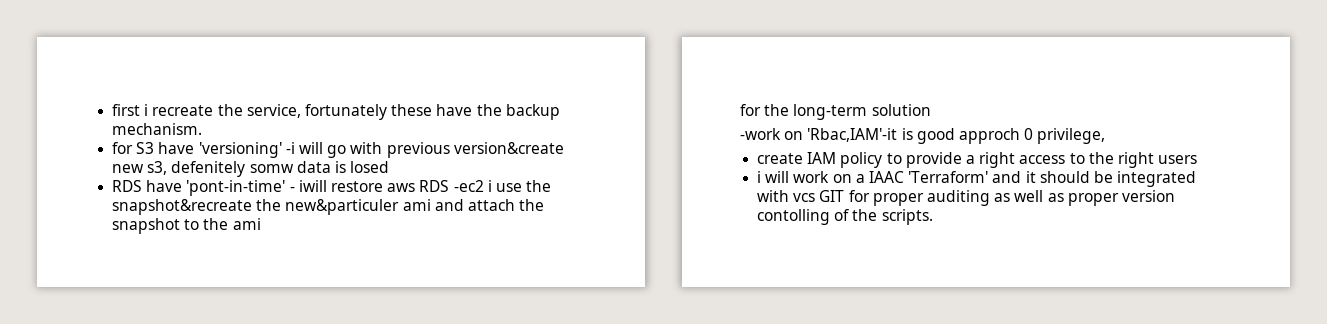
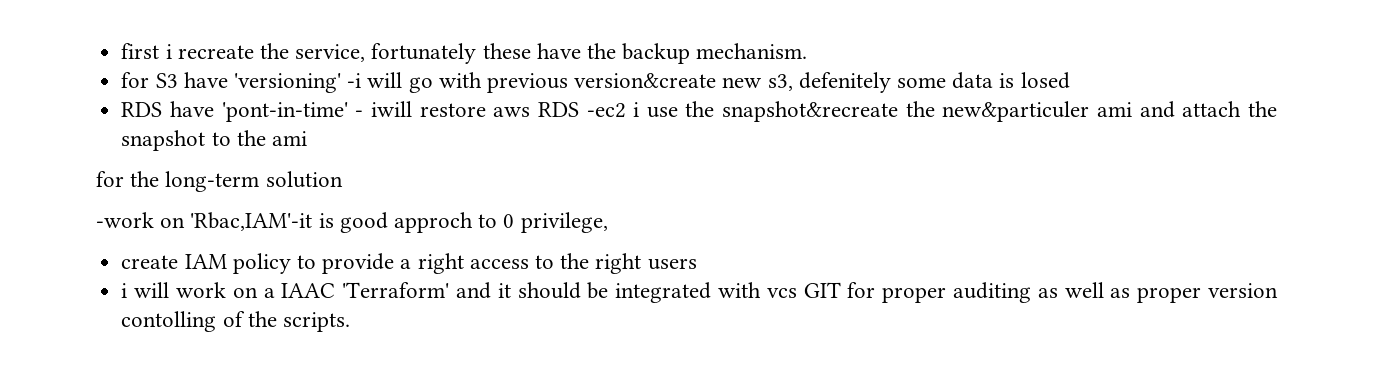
[249,164,294,173] somw -> [897,77,947,88] some
(1020, 136) none -> [478,214,498,228] to

